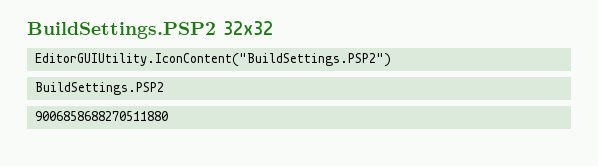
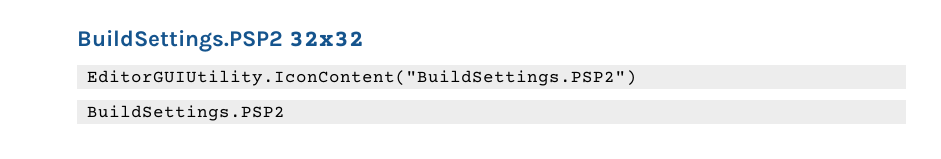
[34,111,168,121] // 9006858688270511880 -> (285, 113) none

